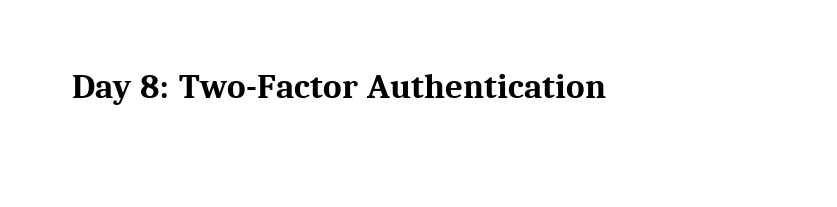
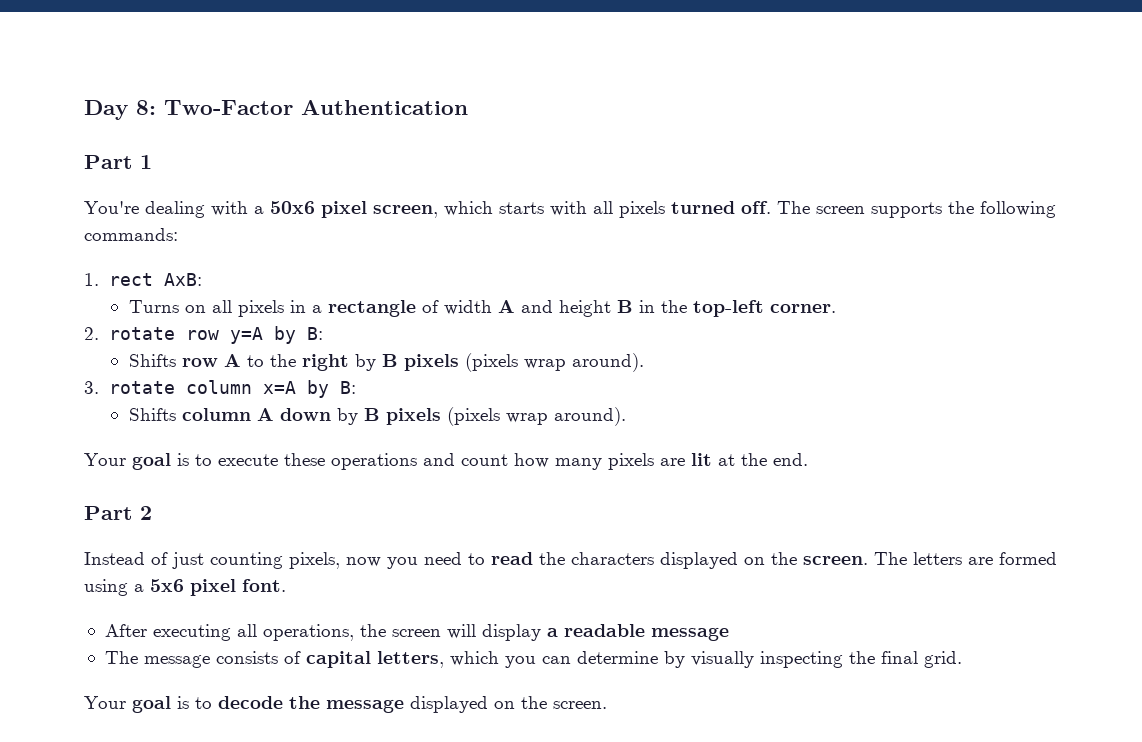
(606, 85) none -> [84,155,152,169] [84,201,1056,218] [84,228,178,241] [84,273,202,286] [128,300,836,317] [84,326,323,344] [128,353,644,372] [84,380,356,398] [128,407,626,426] [84,453,808,470] [84,506,152,520] [84,552,1057,569] [84,579,286,596] [104,624,729,641] [104,651,962,668] [84,696,607,713] // Part 1 // You're dealing with a 50x6 pixel screen, which starts with all pixels turned off. The screen supports the following commands: // 1. rect AxB: // Turns on all pixels in a rectangle of width A and height B in the top-left corner. // 2. rotate row y=A by B: // Shifts row A to the right by B pixels (pixels wrap around). // 3. rotate column x=A by B: // Shifts column A down by B pixels (pixels wrap around). // Your goal is to execute these operations and count how many pixels are lit at the end. // Part 2 // Instead of just counting pixels, now you need to read the characters displayed on the screen. The letters are formed using a 5x6 pixel font. // After executing all operations, the screen will display a readable message // The message consists of capital letters, which you can determine by visually inspecting the final grid. // Your goal is to decode the message displayed on the screen.

